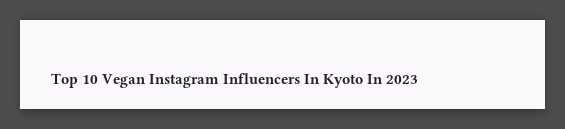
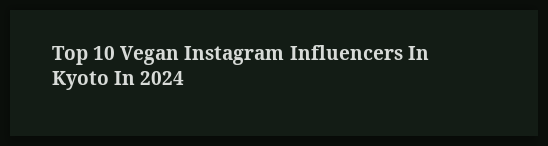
[386,75,419,84] 2023 -> [140,71,185,85] 2024

